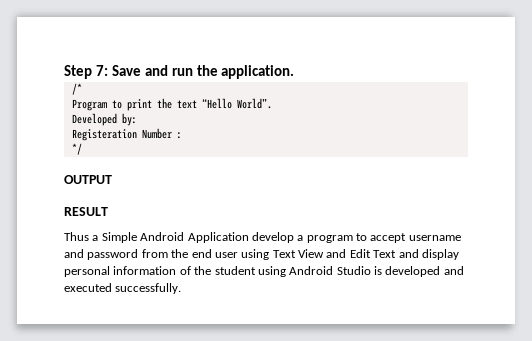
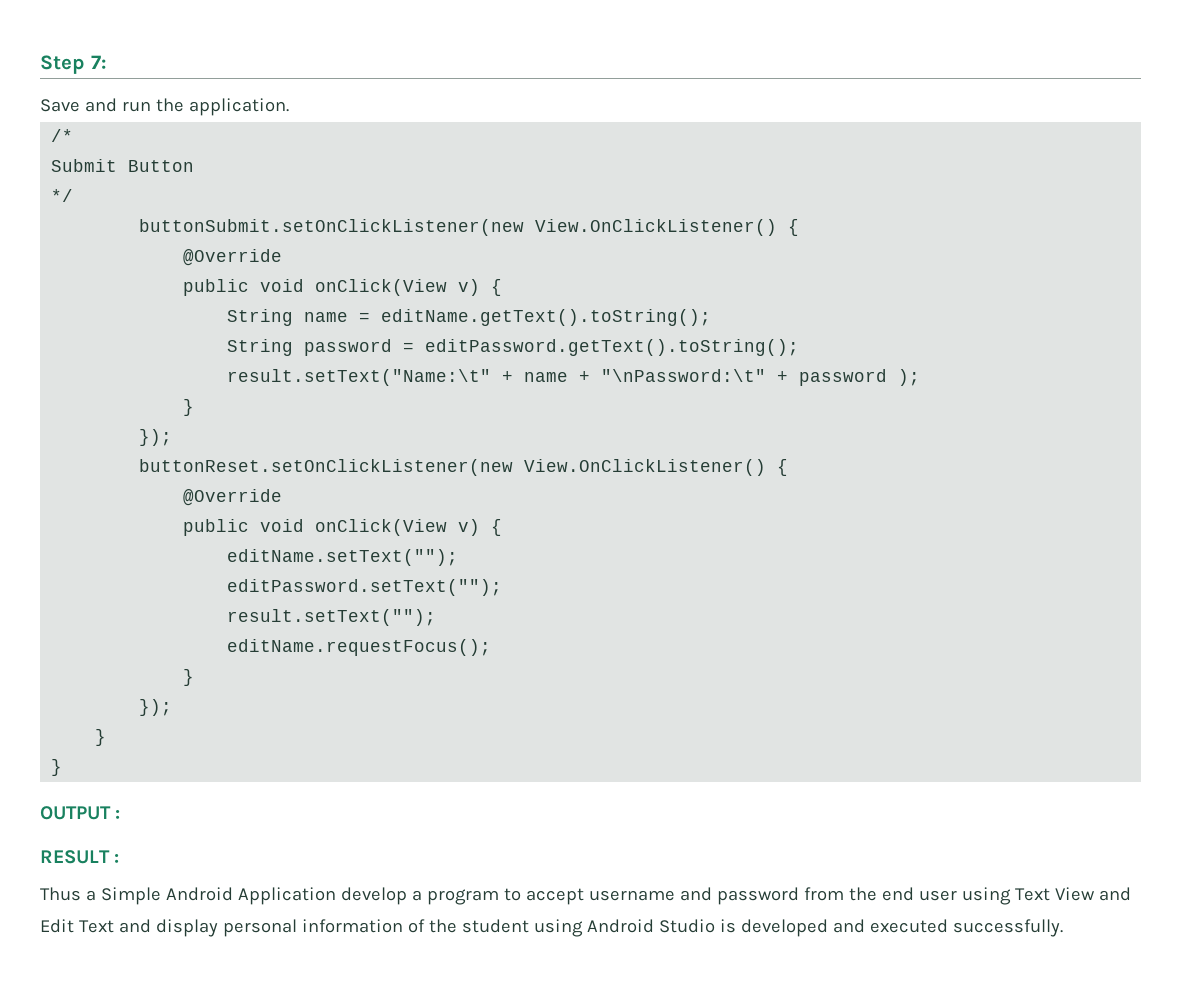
(108, 70) none -> (107, 62) //
[71,98,272,111] [71,113,137,126] [71,128,182,141] [71,143,82,155] Program to print the text “Hello World”. // Developed by: // Registeration Number : // */ -> [51,159,195,172] [51,189,74,202] [139,219,800,236] [183,249,283,266] [183,279,503,296] [227,309,712,326] [227,339,800,356] [227,369,921,386] [183,399,195,416] [139,429,173,446] [139,459,789,476] [183,489,283,506] [183,519,503,536] [227,549,459,566] [227,579,503,596] [227,609,437,626] [227,639,492,656] [183,669,195,686] [139,699,173,716] [95,729,107,746] [51,759,63,776] Submit Button // */ // buttonSubmit.setOnClickListener(new View.OnClickListener() { // @Override // public void onClick(View v) { // String name = editName.getText().toString(); // String password = editPassword.getText().toString(); // result.setText("Name:\t" + name + "\nPassword:\t" + password ); // } // }); // buttonReset.setOnClickListener(new View.OnClickListener() { // @Override // public void onClick(View v) { // editName.setText(""); // editPassword.setText(""); // result.setText(""); // editName.requestFocus(); // } // }); // } // }
(112, 179) none -> [115,809,121,819] :
(108, 211) none -> [114,853,120,863] :

